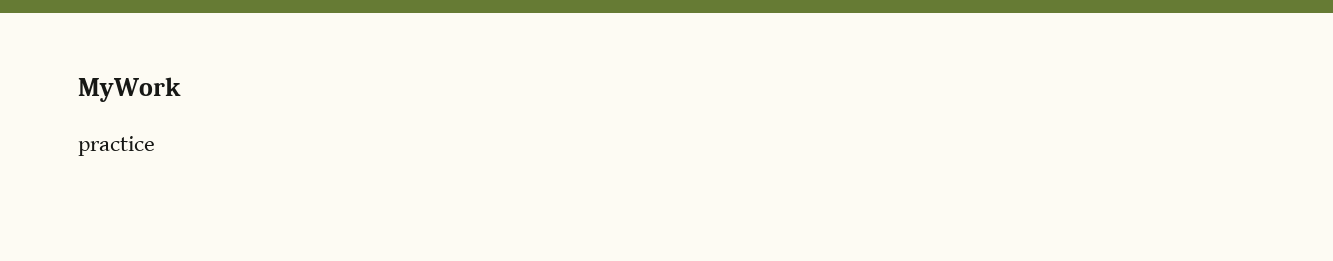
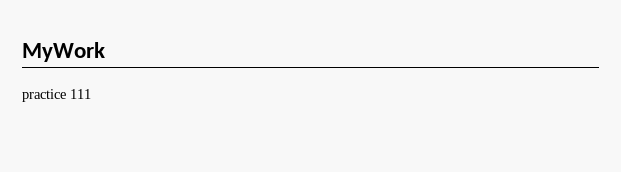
(155, 146) none -> [70,89,91,99] 111

